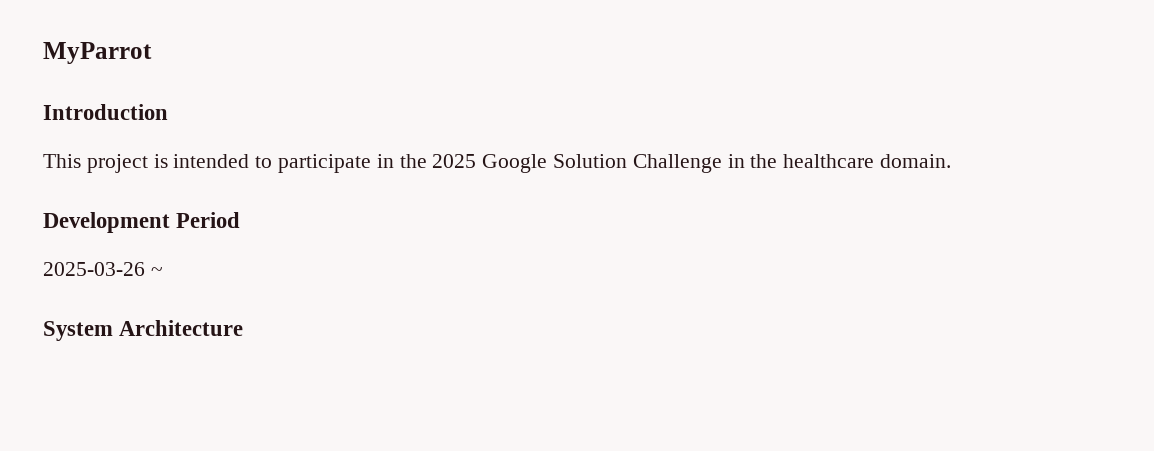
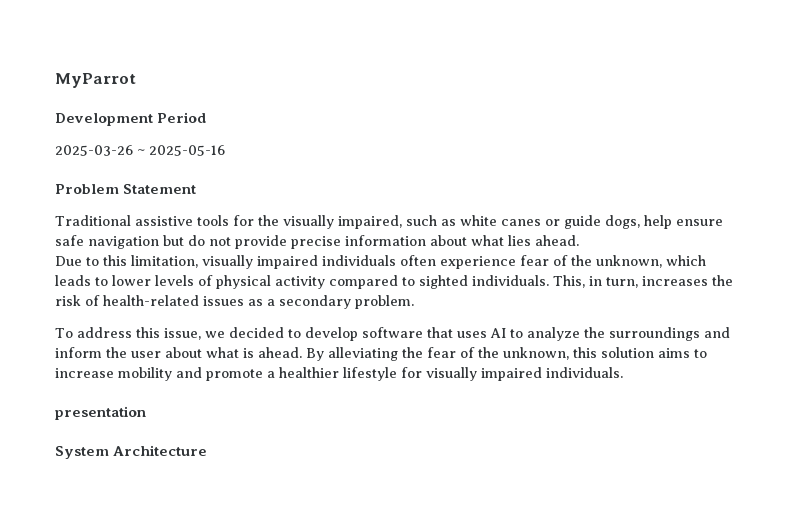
[43,104,168,120] [43,154,952,173] [43,212,241,233] [43,262,163,276] Introduction // This project is intended to participate in the 2025 Google Solution Challenge in the healthcare domain. // Development Period // 2025-03-26 ~ -> [55,112,207,126] [55,145,225,156] [55,184,197,194] [55,215,723,229] [55,235,579,249] [55,255,706,269] [55,275,733,289] [55,295,414,309] [55,327,730,341] [55,347,707,361] [55,367,623,381] [55,406,146,420] Development Period // 2025-03-26 ~ 2025-05-16 // Problem Statement // Traditional assistive tools for the visually impaired, such as white canes or guide dogs, help ensure safe navigation but do not provide precise information about what lies ahead. // Due to this limitation, visually impaired individuals often experience fear of the unknown, which leads to lower levels of physical activity compared to sighted individuals. This, in turn, increases the risk of health-related issues as a secondary problem. // To address this issue, we decided to develop software that uses AI to analyze the surroundings and inform the user about what is ahead. By alleviating the fear of the unknown, this solution aims to increase mobility and promote a healthier lifestyle for visually impaired individuals. // presentation

